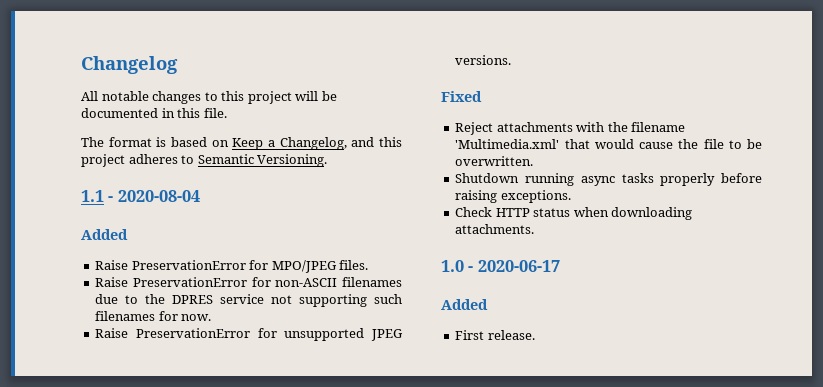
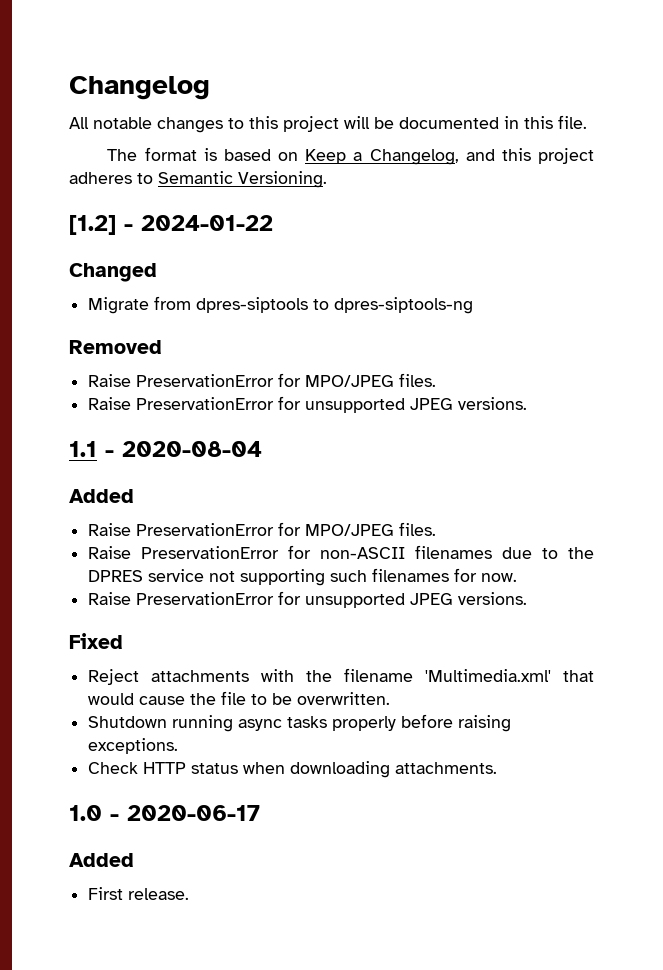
(328, 160) none -> [69,215,273,235] [69,263,157,282] [88,296,474,314] [69,340,162,354] [88,373,437,387] [88,396,528,413] // [1.2] - 2024-01-22 // Changed // Migrate from dpres-siptools to dpres-siptools-ng // Removed // Raise PreservationError for MPO/JPEG files. // Raise PreservationError for unsupported JPEG versions.

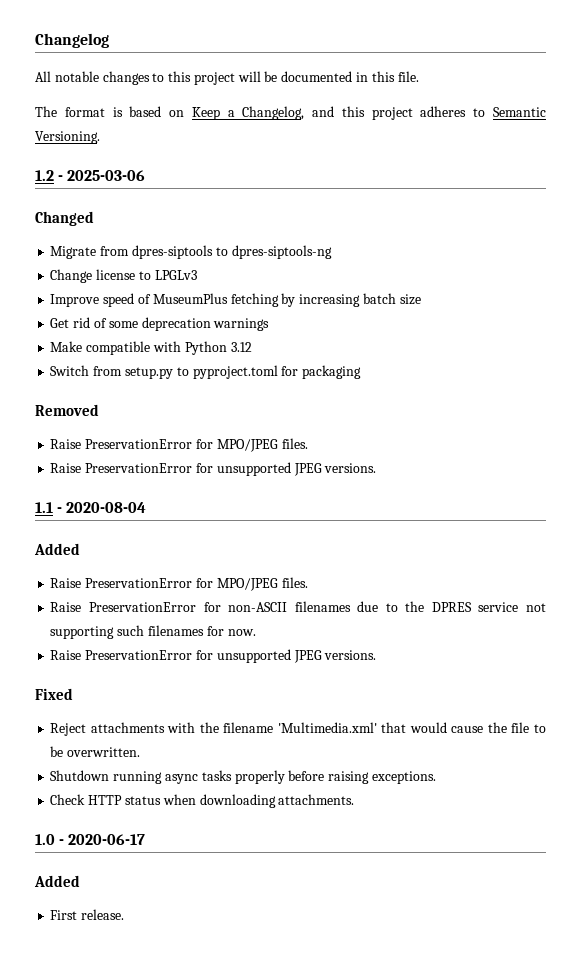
[69,215,273,235] [1.2] - 2024-01-22 -> [35,170,146,181] 1.2 - 2025-03-06
(474, 305) none -> [50,269,197,283] [50,293,421,307] [50,317,270,331] [50,341,252,355] [50,365,362,379] // Change license to LPGLv3 // Improve speed of MuseumPlus fetching by increasing batch size // Get rid of some deprecation warnings // Make compatible with Python 3.12 // Switch from setup.py to pyproject.toml for packaging

